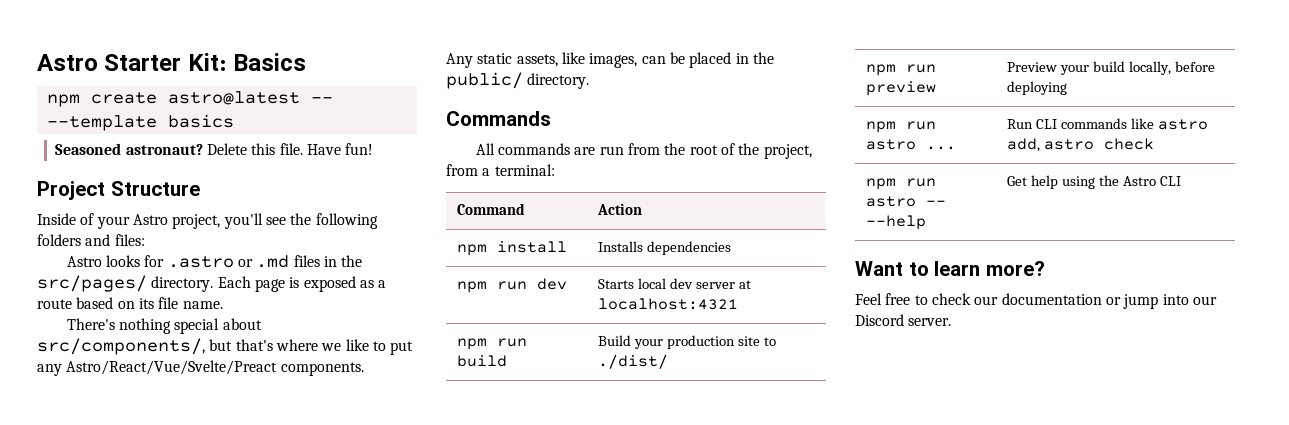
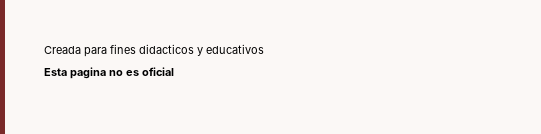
[37,53,307,71] [46,91,333,107] [46,114,234,131] [55,143,374,155] [37,181,200,200] [37,213,378,229] [37,234,145,246] [66,255,363,268] [37,275,387,292] [37,297,223,309] [66,318,262,334] [37,338,414,355] [37,360,364,376] [446,52,774,68] [446,72,590,89] [446,111,551,126] [475,143,812,159] [446,164,555,176] [457,203,526,215] [597,203,643,215] [457,241,568,256] [598,241,732,255] [457,278,568,293] [598,278,752,289] [598,298,739,310] [457,338,528,350] [457,355,508,367] [598,335,777,349] [598,354,669,369] [866,64,937,76] [866,81,937,96] [1007,61,1216,75] [1007,81,1068,95] [866,121,937,133] [866,139,957,150] [1007,118,1209,130] [1007,138,1155,152] [866,178,937,190] [866,196,947,207] [866,215,927,230] [1007,175,1182,189] [855,261,1045,276] [855,293,1217,309] [855,314,952,326] Astro Starter Kit: Basics // npm create astro@latest -- --template basics // Seasoned astronaut? Delete this file. Have fun! // Project Structure // Inside of your Astro project, you'll see the following folders and files: // Astro looks for .astro or .md files in the src/pages/ directory. Each page is exposed as a route based on its file name. // There's nothing special about src/components/, but that's where we like to put any Astro/React/Vue/Svelte/Preact components. // Any static assets, like images, can be placed in the public/ directory. // Commands // All commands are run from the root of the project, from a terminal: // Command | Action // npm install | Installs dependencies // npm run dev | Starts local dev server at localhost:4321 // npm run build | Build your production site to ./dist/ // npm run preview | Preview your build locally, before deploying // npm run astro ... | Run CLI commands like astro add, astro check // npm run astro -- --help | Get help using the Astro CLI // Want to learn more? // Feel free to check our documentation or jump into our Discord server. -> [44,44,264,57] [44,67,174,79] Creada para fines didacticos y educativos // Esta pagina no es oficial

